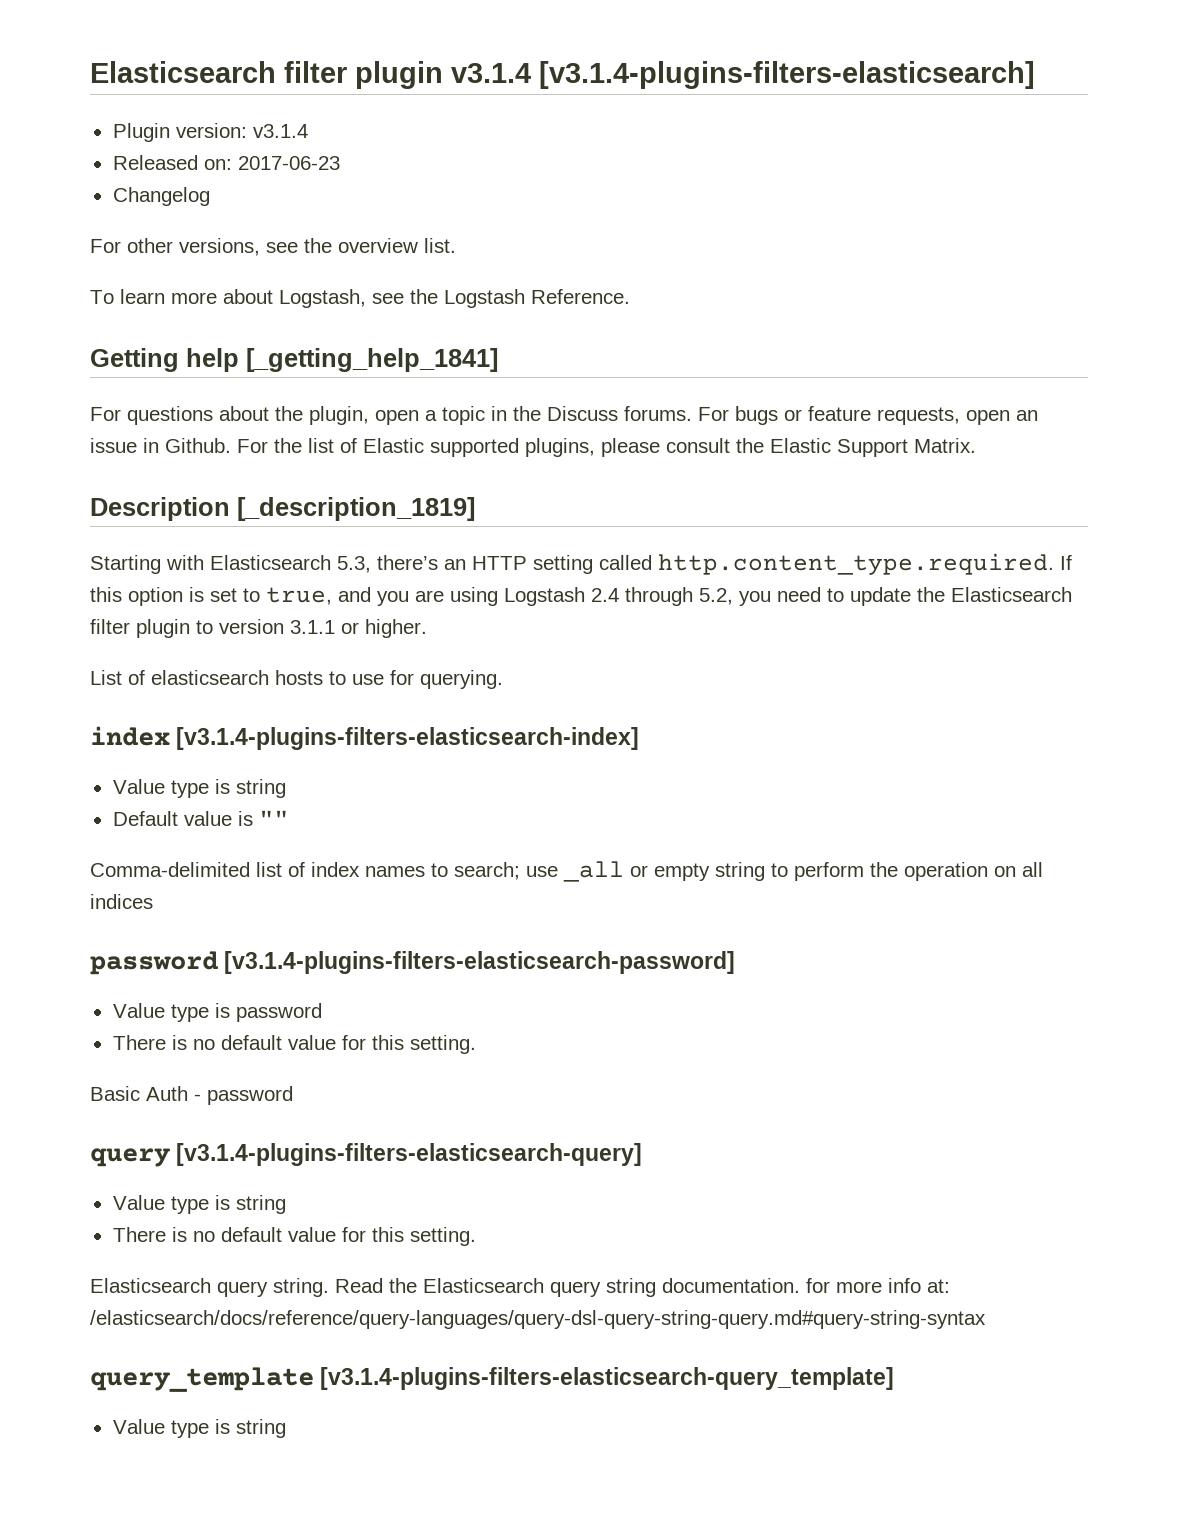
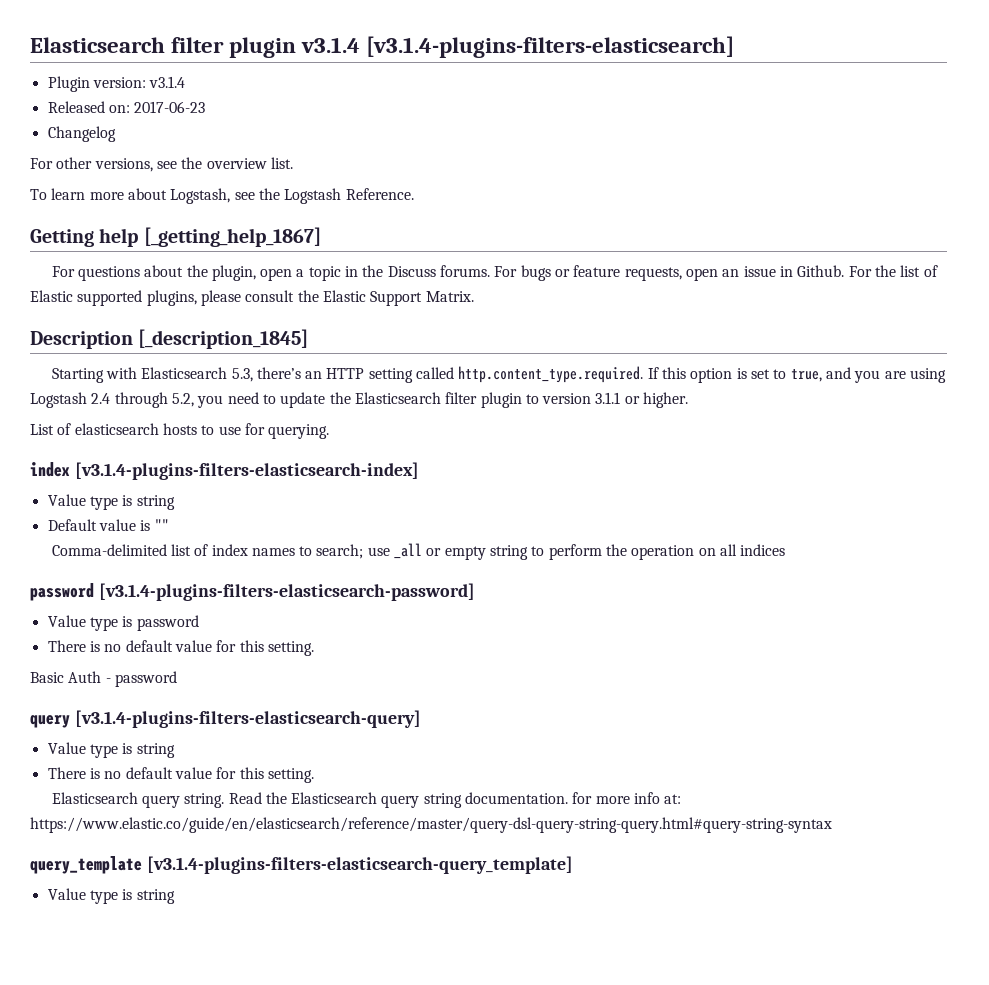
[246,348,498,372] [_getting_help_1841] -> [143,227,321,247] [_getting_help_1867]
[237,497,475,521] [_description_1819] -> [138,329,309,349] [_description_1845]
[90,1310,986,1329] /elasticsearch/docs/reference/query-languages/query-dsl-query-string-query.md#query-string-syntax -> [30,817,832,833] https://www.elastic.co/guide/en/elasticsearch/reference/master/query-dsl-query-string-query.html#query-string-syntax

